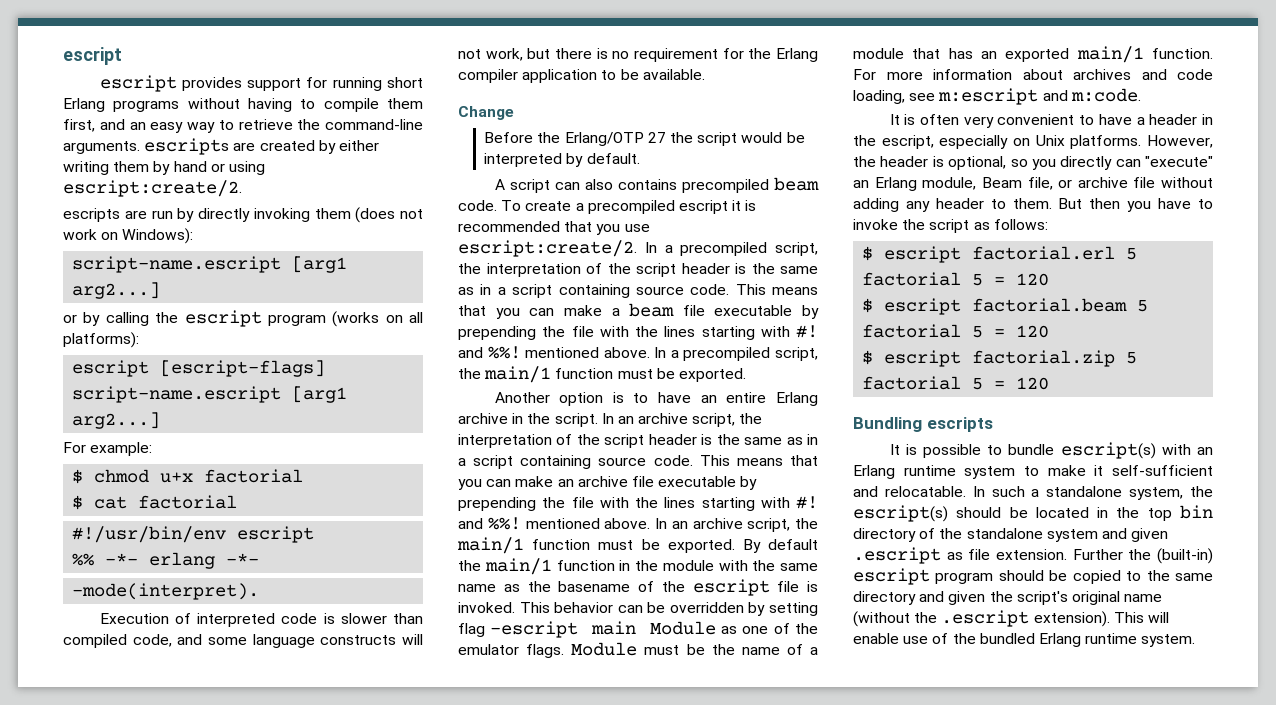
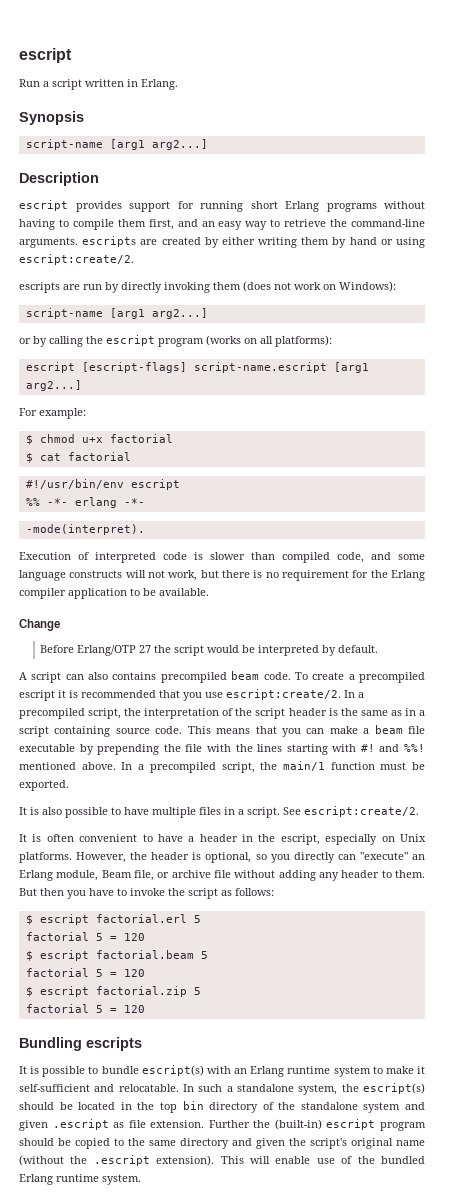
[63,47,122,65] escript -> [19,48,72,63] [19,79,178,90] [19,111,84,125] [25,139,208,150] [19,172,99,186] escript // Run a script written in Erlang. // Synopsis // script-name [arg1 arg2...] // Description
[72,256,282,273] script-name.escript -> [25,308,103,319] script-name
[537,132,561,143] the -> (75, 649) none
[494,392,818,406] [458,413,763,427] [458,434,818,448] [458,455,818,469] [458,476,758,490] [458,496,818,511] [458,517,818,532] [457,537,818,554] [458,558,818,575] [458,579,818,596] [458,602,818,616] [458,621,819,638] [458,642,818,658] [853,46,1213,63] [853,69,1213,80] [853,88,1141,105] Another option is to have an entire Erlang archive in the script. In an archive script, the interpretation of the script header is the same as in a script containing source code. This means that you can make an archive file executable by prepending the file with the lines starting with #! and %%! mentioned above. In an archive script, the main/1 function must be exported. By default the main/1 function in the module with the same name as the basename of the escript file is invoked. This behavior can be overridden by setting flag -escript main Module as one of the emulator flags. Module must be the name of a module that has an exported main/1 function. For more information about archives and code loading, see m:escript and m:code. -> [19,806,419,818] It is also possible to have multiple files in a script. See escript:create/2.
[963,116,994,128] very -> (74, 838) none

